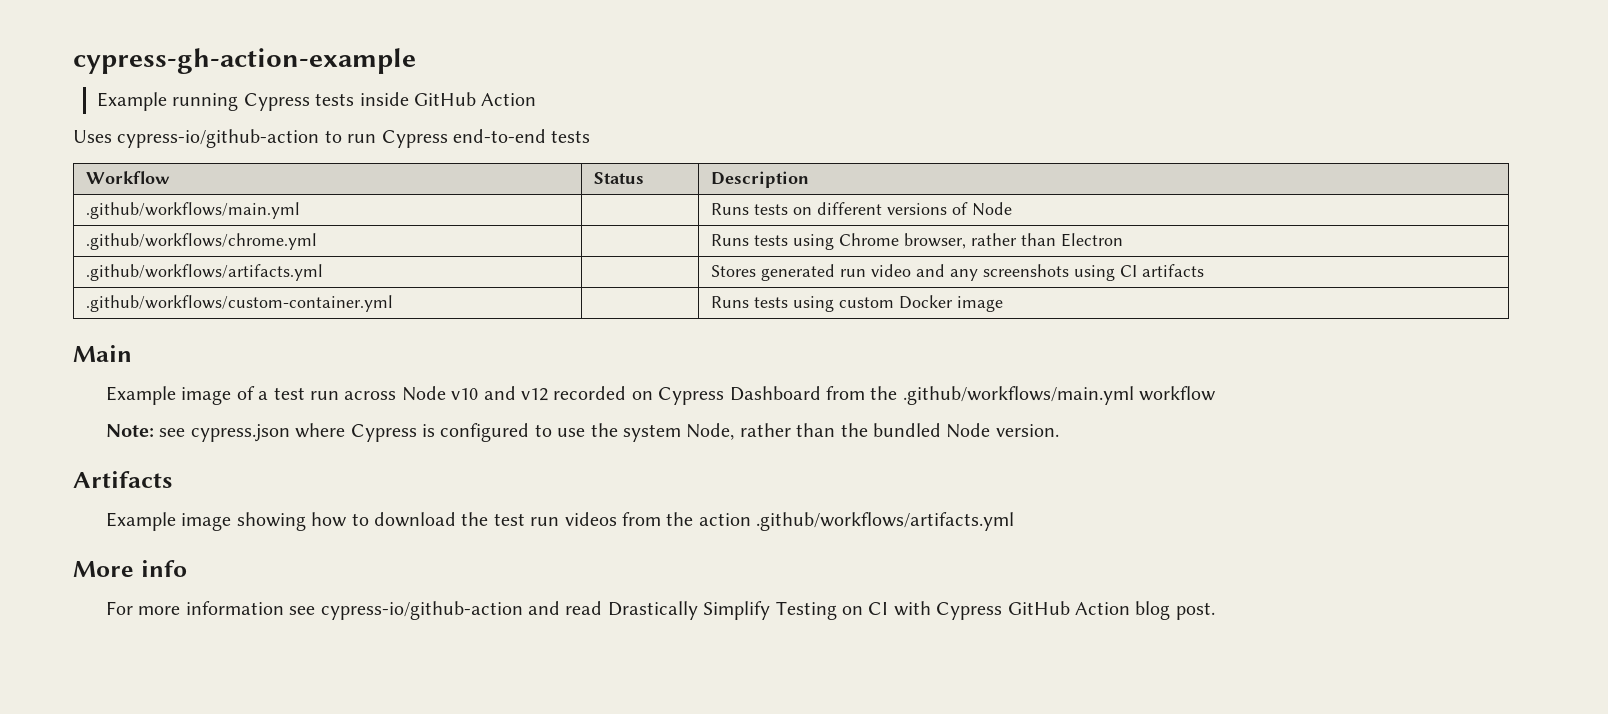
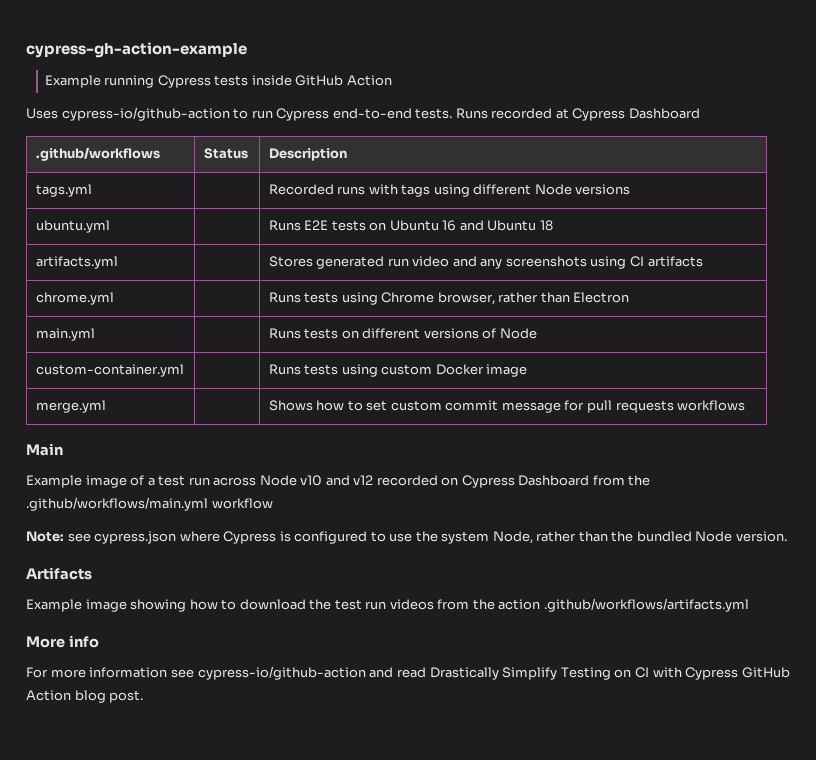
[551,130,591,143] [86,171,171,184] [594,172,645,184] [711,171,810,188] [86,202,301,219] [711,202,1013,216] [86,233,318,250] [711,233,1124,250] [86,264,324,281] tests // Workflow | Status | Description // .github/workflows/main.yml | | Runs tests on different versions of Node // .github/workflows/chrome.yml | | Runs tests using Chrome browser, rather than Electron // .github/workflows/artifacts.yml -> [415,108,700,121] [35,147,160,161] [203,148,248,159] [268,148,347,161] [35,184,92,197] [268,184,631,197] [35,220,110,233] [268,220,553,231] [35,256,118,269] tests. Runs recorded at Cypress Dashboard // .github/workflows | Status | Description // tags.yml | | Recorded runs with tags using different Node versions // ubuntu.yml | | Runs E2E tests on Ubuntu 16 and Ubuntu 18 // artifacts.yml
[86,295,394,312] .github/workflows/custom-container.yml -> [35,292,114,305] [268,292,630,305] [35,328,95,341] [268,328,537,339] [35,364,184,377] chrome.yml | | Runs tests using Chrome browser, rather than Electron // main.yml | | Runs tests on different versions of Node // custom-container.yml
(1004, 304) none -> [35,400,106,413] [268,400,746,413] // merge.yml | | Shows how to set custom commit message for pull requests workflows

